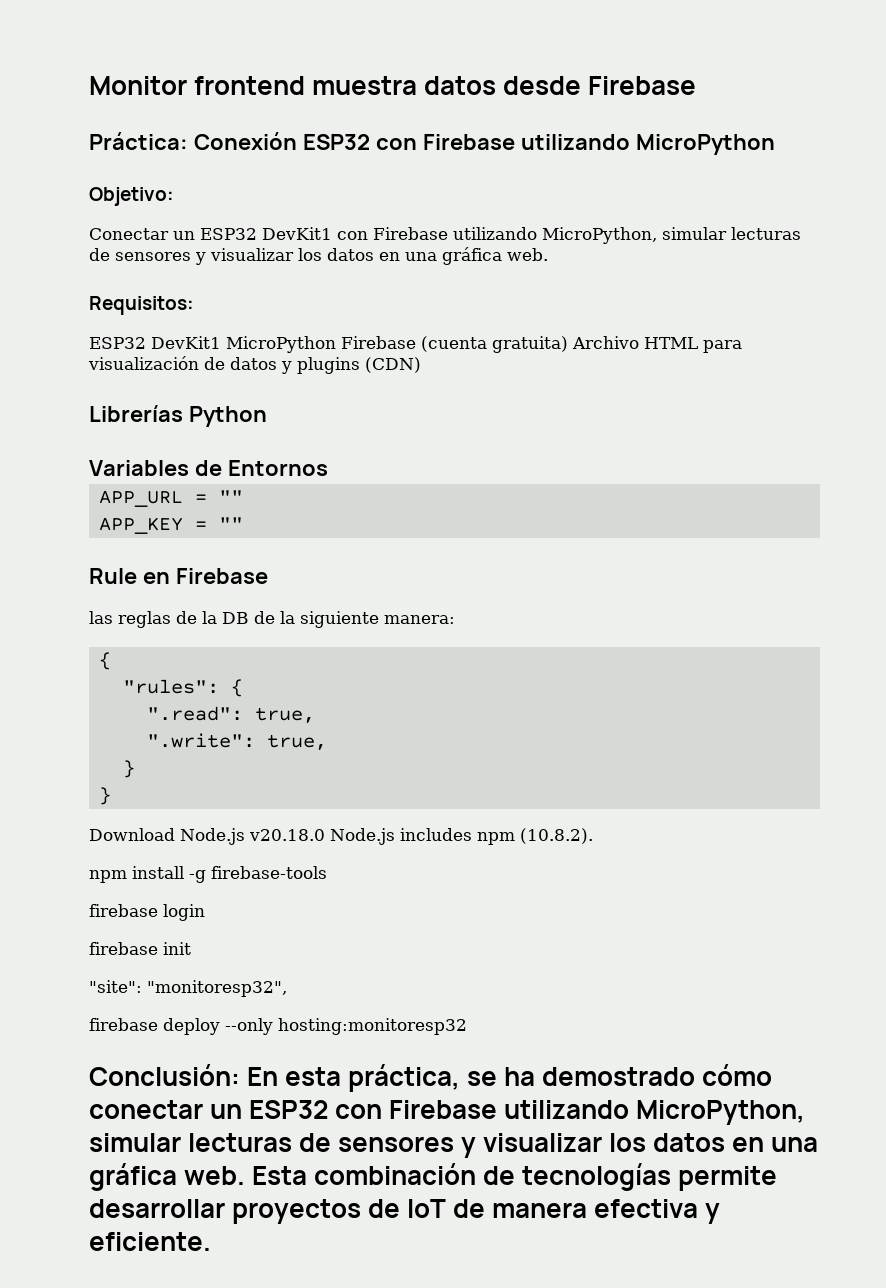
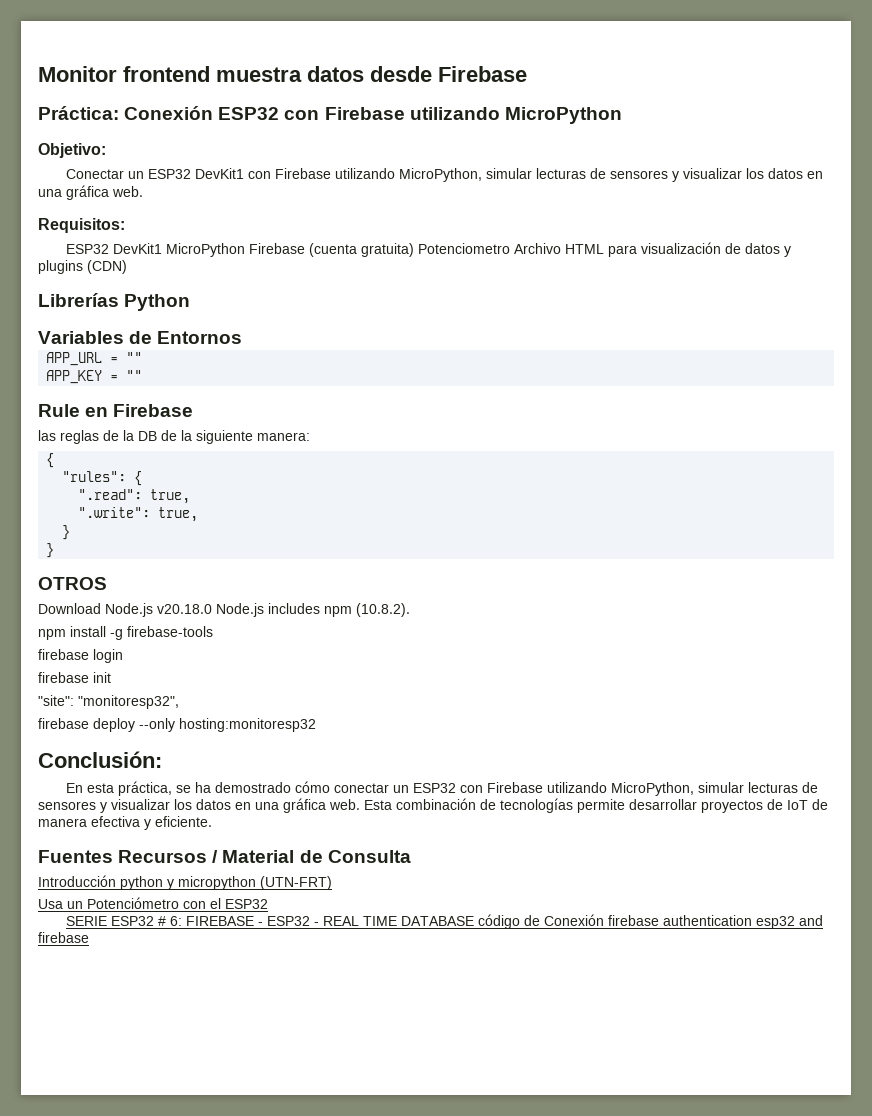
(568, 344) none -> [418,243,511,254] Potenciometro
(111, 796) none -> [38,577,107,590] // OTROS
(240, 1075) none -> (162, 759) //
(211, 1241) none -> [38,850,411,863] [38,875,332,890] [38,897,268,909] [66,914,824,929] [38,932,89,943] // Fuentes Recursos / Material de Consulta // Introducción python y micropython (UTN-FRT) // Usa un Potenciómetro con el ESP32 // SERIE ESP32 # 6: FIREBASE - ESP32 - REAL TIME DATABASE código de Conexión firebase authentication esp32 and firebase

